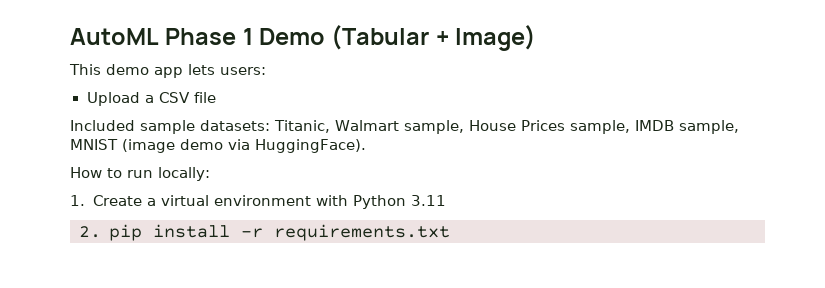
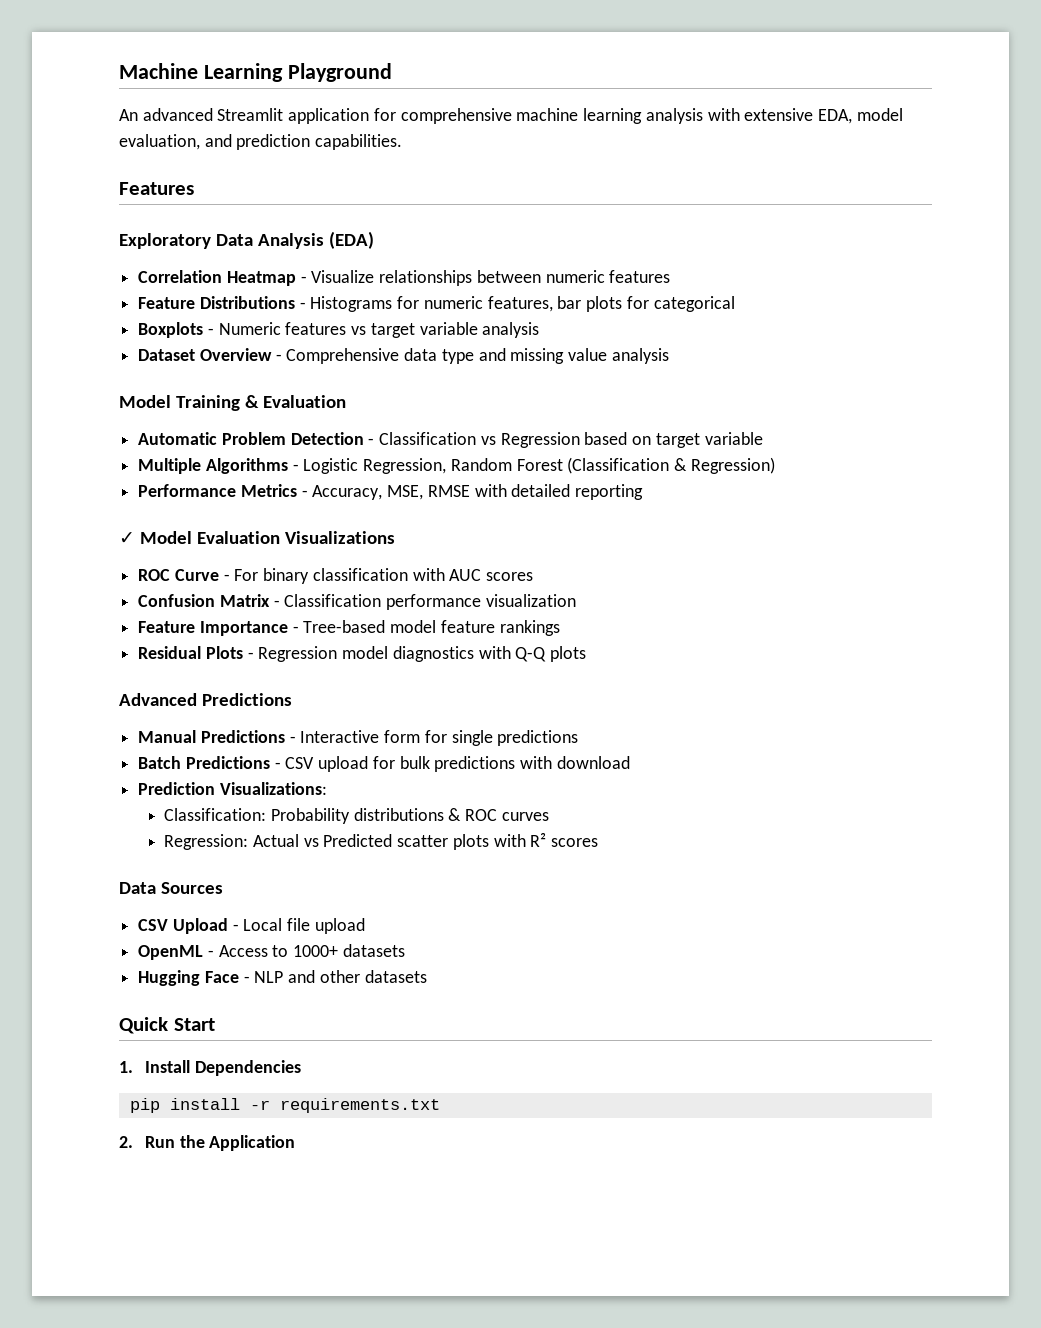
[70,25,537,51] [69,64,266,78] [86,92,216,106] [70,120,739,134] [70,139,366,153] [70,167,210,181] [70,195,446,209] [79,226,101,238] AutoML Phase 1 Demo (Tabular + Image) // This demo app lets users: // Upload a CSV file // Included sample datasets: Titanic, Walmart sample, House Prices sample, IMDB sample, MNIST (image demo via HuggingFace). // How to run locally: // 1. Create a virtual environment with Python 3.11 // 2. -> [119,63,392,82] [119,108,903,124] [119,134,403,150] [119,182,194,195] [119,231,375,249] [138,270,671,286] [138,296,735,312] [138,322,540,338] [138,348,669,364] [119,395,347,411] [138,432,763,448] [138,457,775,474] [138,484,644,500] [119,531,396,544] [138,568,534,584] [138,594,576,610] [138,620,560,636] [138,646,587,662] [119,693,293,706] [138,730,579,746] [138,756,630,772] [138,782,327,795] [164,808,549,824] [164,832,599,850] [119,882,224,894] [138,918,365,934] [138,944,405,960] [138,970,427,986] [119,1017,215,1034] [119,1060,301,1076] Machine Learning Playground // An advanced Streamlit application for comprehensive machine learning analysis with extensive EDA, model evaluation, and prediction capabilities. // Features // Exploratory Data Analysis (EDA) // Correlation Heatmap - Visualize relationships between numeric features // Feature Distributions - Histograms for numeric features, bar plots for categorical // Boxplots - Numeric features vs target variable analysis // Dataset Overview - Comprehensive data type and missing value analysis // Model Training & Evaluation // Automatic Problem Detection - Classification vs Regression based on target variable // Multiple Algorithms - Logistic Regression, Random Forest (Classification & Regression) // Performance Metrics - Accuracy, MSE, RMSE with detailed reporting // ✓ Model Evaluation Visualizations // ROC Curve - For binary classification with AUC scores // Confusion Matrix - Classification performance visualization // Feature Importance - Tree-based model feature rankings // Residual Plots - Regression model diagnostics with Q-Q plots // Advanced Predictions // Manual Predictions - Interactive form for single predictions // Batch Predictions - CSV upload for bulk predictions with download // Prediction Visualizations: // Classification: Probability distributions & ROC curves // Regression: Actual vs Predicted scatter plots with R² scores // Data Sources // CSV Upload - Local file upload // OpenML - Access to 1000+ datasets // Hugging Face - NLP and other datasets // Quick Start // 1. Install Dependencies //
(450, 232) none -> [119,1135,296,1151] // 2. Run the Application

